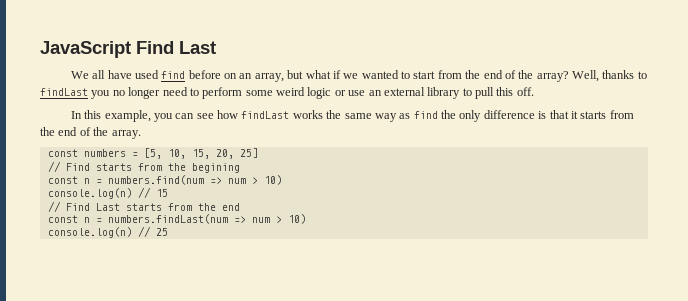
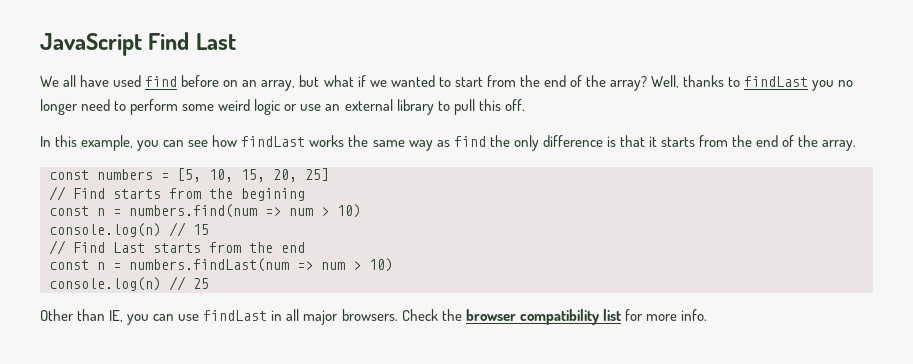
(168, 232) none -> [40,309,707,325] // Other than IE, you can use findLast in all major browsers. Check the browser compatibility list for more info.

